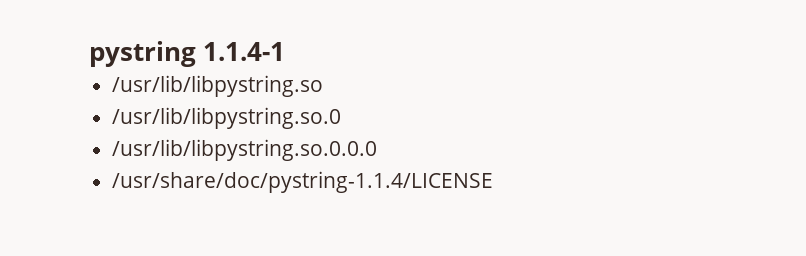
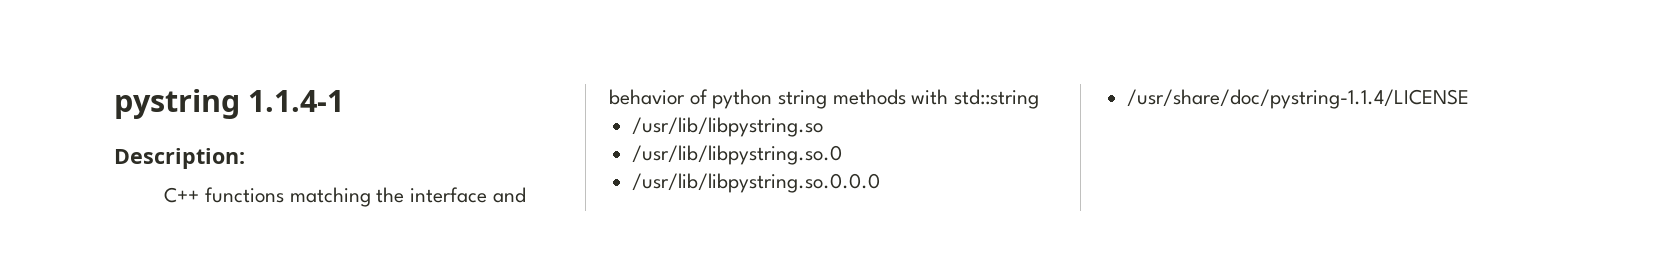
(285, 51) none -> [114,148,245,169] [164,187,526,207] [609,89,1040,109] // Description: // C++ functions matching the interface and behavior of python string methods with std::string

